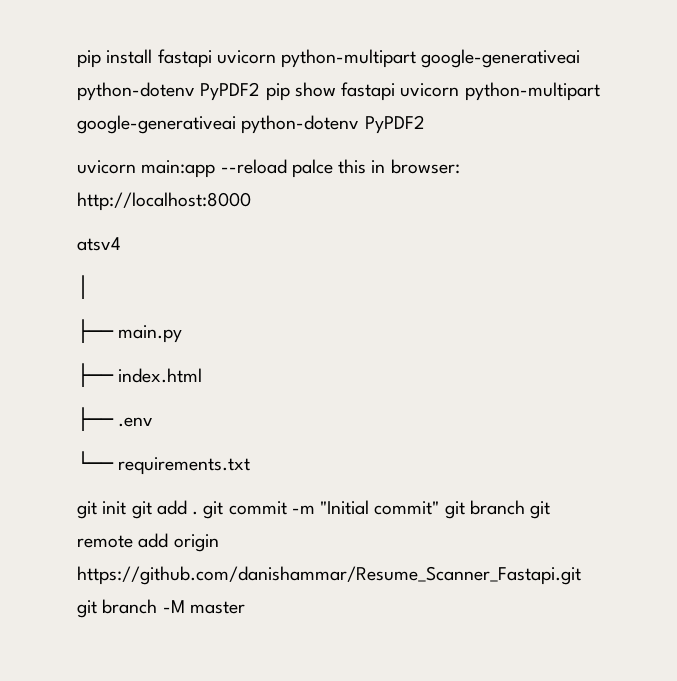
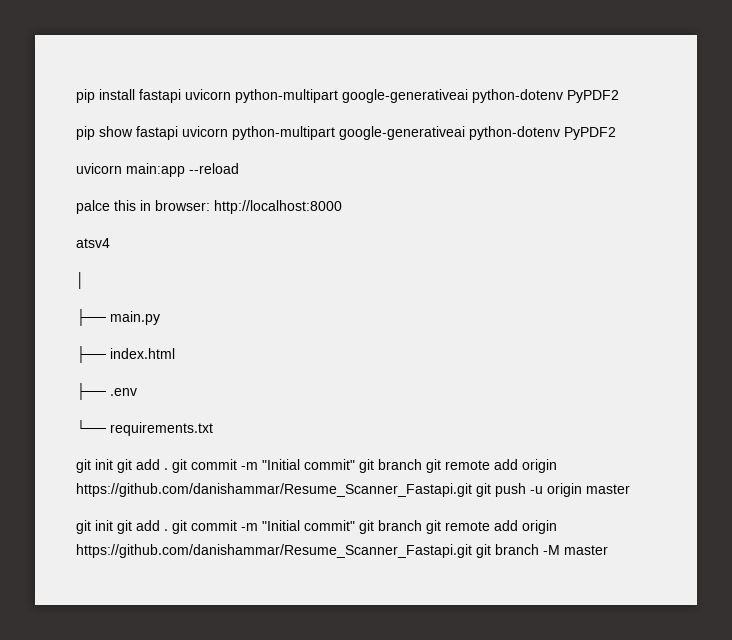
(261, 91) none -> (619, 96) //
(287, 166) none -> (239, 168) //
(251, 466) none -> [76,459,557,473] [76,483,630,497] // git init git add . git commit -m "Initial commit" git branch git remote add origin https://github.com/danishammar/Resume_Scanner_Fastapi.git git push -u origin master

